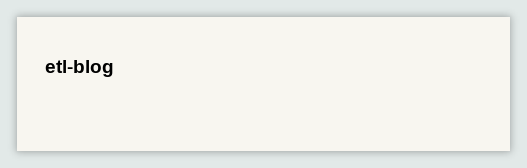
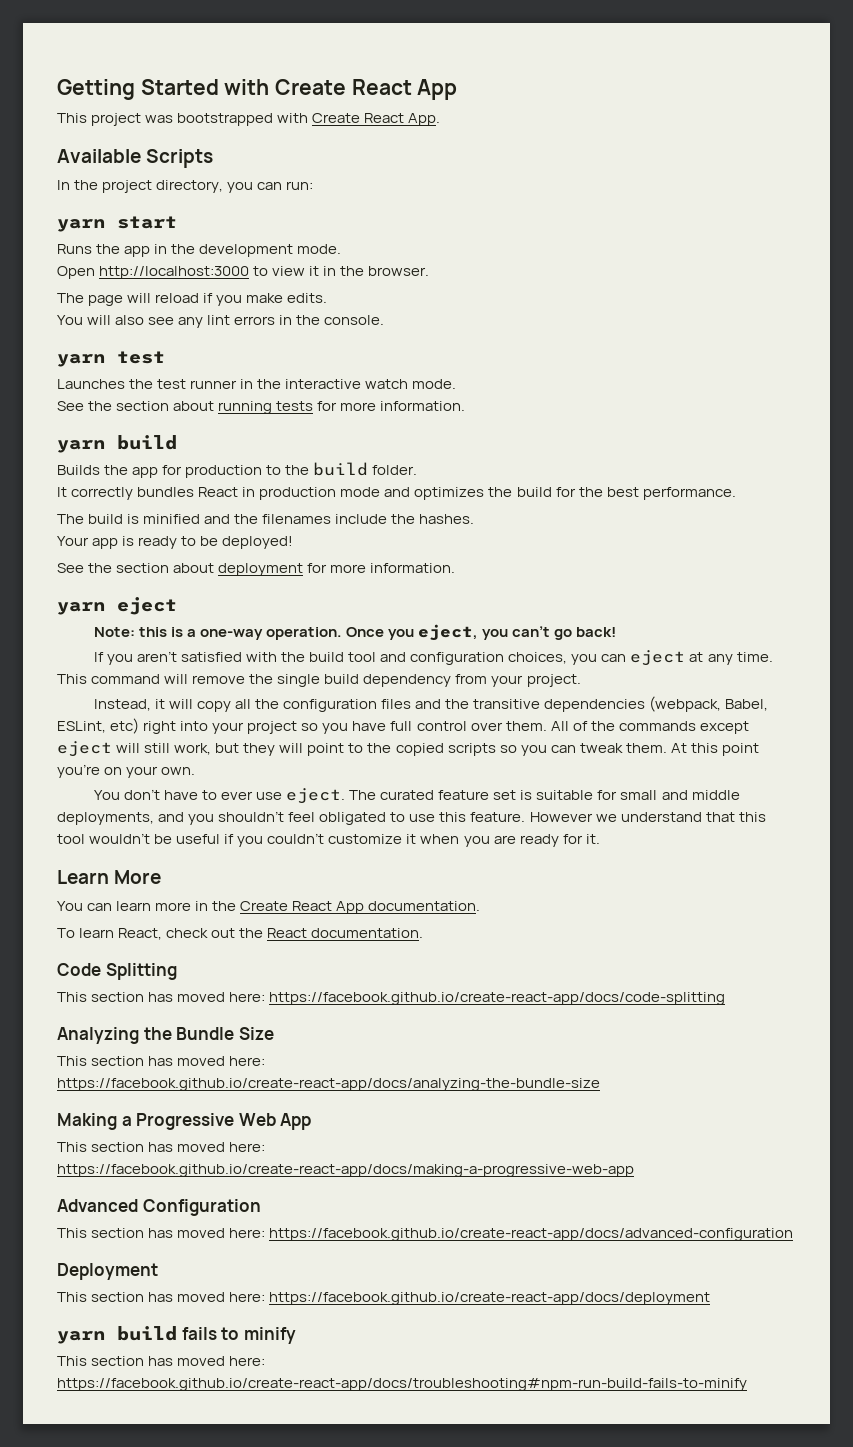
[45,60,114,77] etl-blog -> [57,79,458,100] [57,113,441,126] [57,149,214,168] [57,180,314,193] [57,216,177,232] [57,244,342,257] [57,266,430,279] [57,293,328,306] [57,315,385,328] [57,351,165,367] [57,379,457,389] [57,401,466,414] [57,435,177,453] [57,462,418,478] [57,487,736,500] [57,514,475,524] [57,536,294,549] [57,563,456,576] [57,597,177,615] [93,624,617,641] [93,650,773,666] [57,674,581,687] [93,696,769,712] [57,718,749,734] [57,741,759,757] [57,764,196,778] [93,788,740,804] [57,811,766,825] [57,833,600,847] [57,870,162,884] [57,901,481,914] [57,928,424,940] [57,963,177,980] [57,992,726,1005] [57,1027,274,1044] [57,1056,266,1066] [57,1078,600,1091] [57,1113,312,1130] [57,1142,266,1152] [57,1164,634,1177] [57,1199,261,1216] [57,1228,794,1241] [57,1263,158,1280] [57,1292,711,1305] [57,1326,296,1344] [57,1356,266,1366] [57,1378,747,1391] Getting Started with Create React App // This project was bootstrapped with Create React App. // Available Scripts // In the project directory, you can run: // yarn start // Runs the app in the development mode. // Open http://localhost:3000 to view it in the browser. // The page will reload if you make edits. // You will also see any lint errors in the console. // yarn test // Launches the test runner in the interactive watch mode. // See the section about running tests for more information. // yarn build // Builds the app for production to the build folder. // It correctly bundles React in production mode and optimizes the build for the best performance. // The build is minified and the filenames include the hashes. // Your app is ready to be deployed! // See the section about deployment for more information. // yarn eject // Note: this is a one-way operation. Once you eject, you can’t go back! // If you aren’t satisfied with the build tool and configuration choices, you can eject at any time. This command will remove the single build dependency from your project. // Instead, it will copy all the configuration files and the transitive dependencies (webpack, Babel, ESLint, etc) right into your project so you have full control over them. All of the commands except eject will still work, but they will point to the copied scripts so you can tweak them. At this point you’re on your own. // You don’t have to ever use eject. The curated feature set is suitable for small and middle deployments, and you shouldn’t feel obligated to use this feature. However we understand that this tool wouldn’t be useful if you couldn’t customize it when you are ready for it. // Learn More // You can learn more in the Create React App documentation. // To learn React, check out the React documentation. // Code Splitting // This section has moved here: https://facebook.github.io/create-react-app/docs/code-splitting // Analyzing the Bundle Size // This section has moved here: https://facebook.github.io/create-react-app/docs/analyzing-the-bundle-size // Making a Progressive Web App // This section has moved here: https://facebook.github.io/create-react-app/docs/making-a-progressive-web-app // Advanced Configuration // This section has moved here: https://facebook.github.io/create-react-app/docs/advanced-configuration // Deployment // This section has moved here: https://facebook.github.io/create-react-app/docs/deployment // yarn build fails to minify // This section has moved here: https://facebook.github.io/create-react-app/docs/troubleshooting#npm-run-build-fails-to-minify

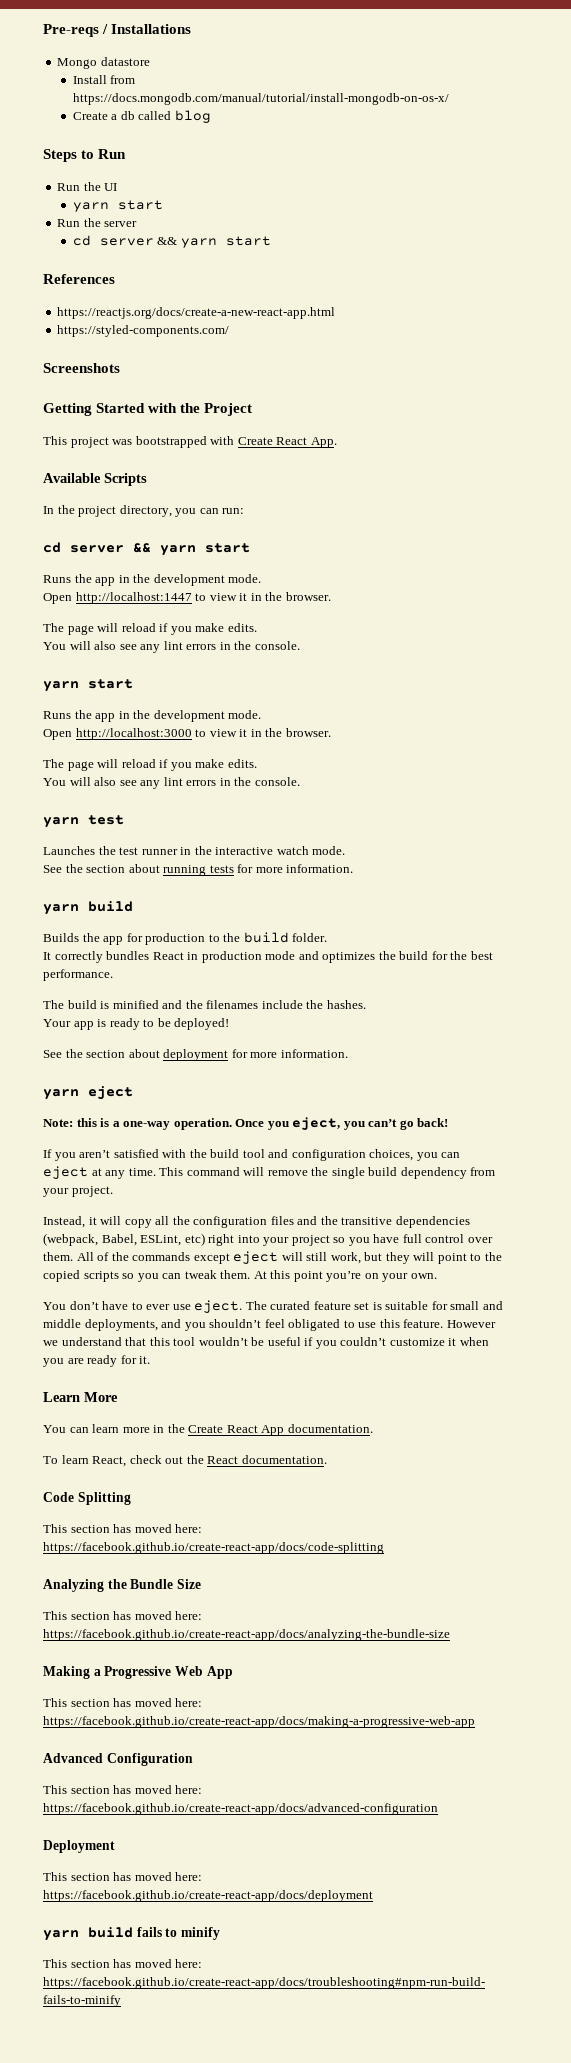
[57,79,458,100] Getting Started with Create React App -> [43,24,192,37] [57,57,150,69] [72,75,136,84] [72,93,449,105] [72,110,211,123] [43,149,127,162] [57,182,118,191] [72,200,163,212] [57,218,138,227] [72,235,271,248] [43,274,115,284] [57,307,336,319] [57,325,230,337] [43,363,120,373] [43,403,253,416] Pre-reqs / Installations // Mongo datastore // Install from https://docs.mongodb.com/manual/tutorial/install-mongodb-on-os-x/ // Create a db called blog // Steps to Run // Run the UI // yarn start // Run the server // cd server && yarn start // References // https://reactjs.org/docs/create-a-new-react-app.html // https://styled-components.com/ // Screenshots // Getting Started with the Project
(314, 185) none -> [43,542,250,556] [43,574,262,586] [43,592,331,604] [43,623,257,635] [43,641,300,653] // cd server && yarn start // Runs the app in the development mode. // Open http://localhost:1447 to view it in the browser. // The page will reload if you make edits. // You will also see any lint errors in the console.

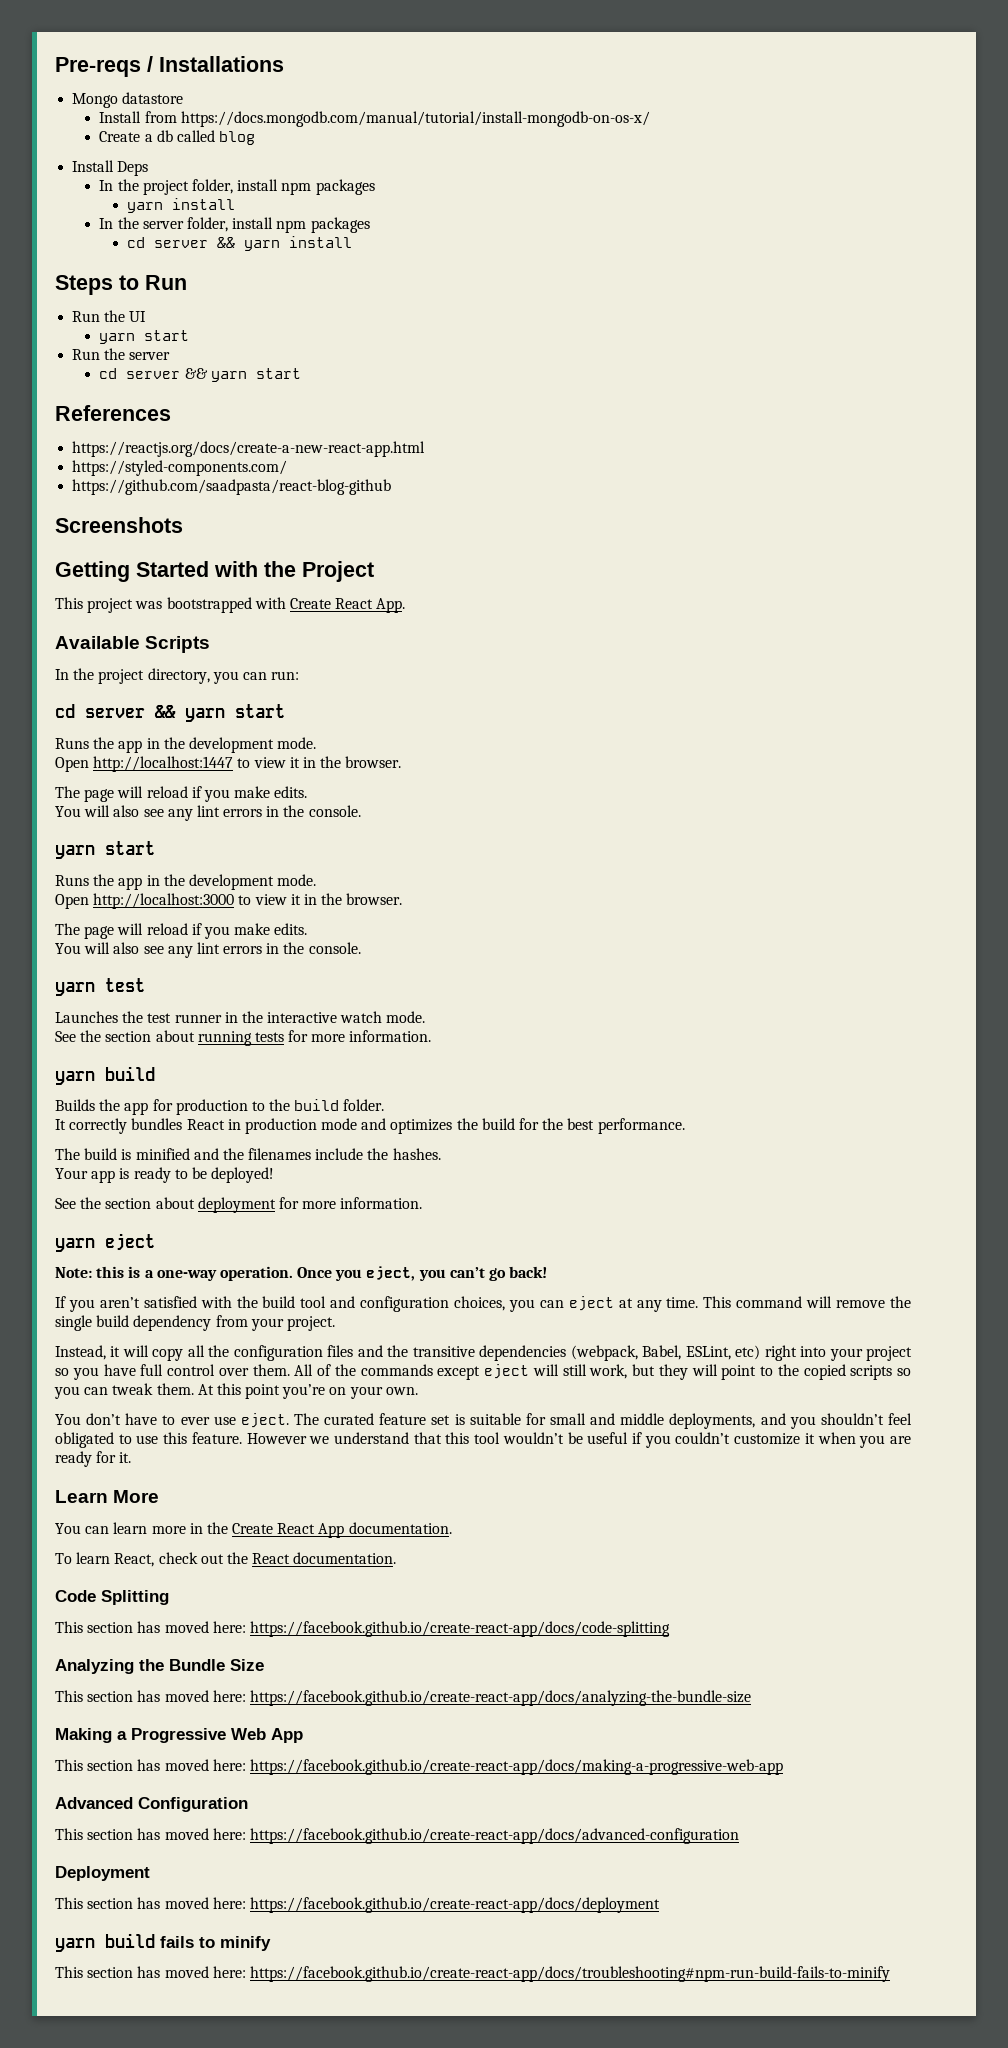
(211, 116) none -> [72,160,149,176] [99,179,375,195] [126,198,235,213] [99,217,370,233] [126,236,352,251] // Install Deps // In the project folder, install npm packages // yarn install // In the server folder, install npm packages // cd server && yarn install
(230, 331) none -> [72,479,392,495] // https://github.com/saadpasta/react-blog-github

